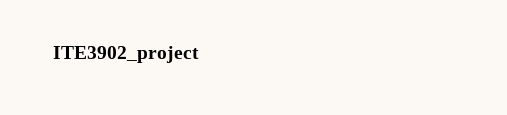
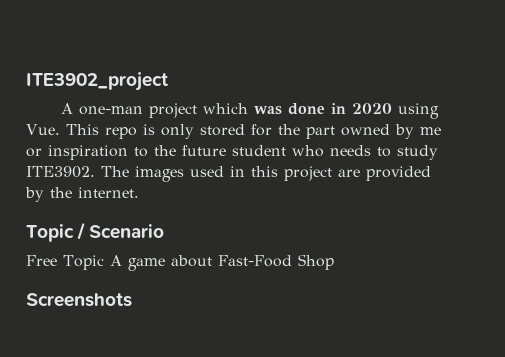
(199, 54) none -> [61,103,440,119] [26,124,441,139] [26,145,438,160] [26,166,431,182] [25,187,139,202] [26,222,165,242] [26,254,334,271] [26,293,132,307] // A one-man project which was done in 2020 using Vue. This repo is only stored for the part owned by me or inspiration to the future student who needs to study ITE3902. The images used in this project are provided by the internet. // Topic / Scenario // Free Topic A game about Fast-Food Shop // Screenshots

